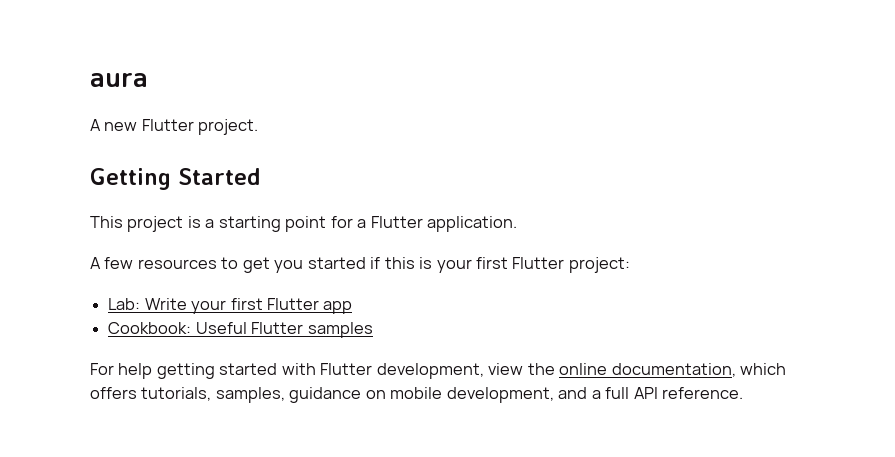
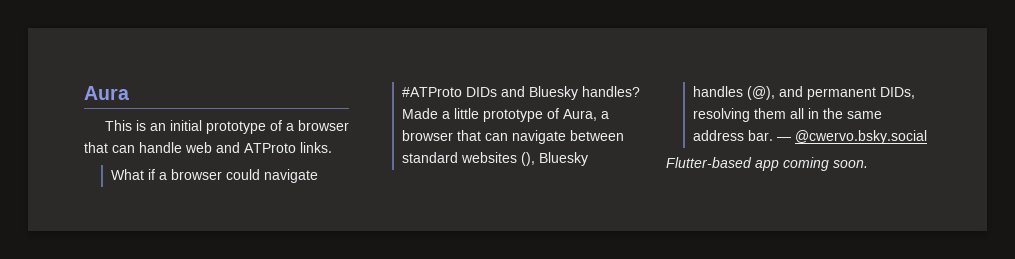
[90,73,148,87] [90,119,259,135] [90,168,260,190] [90,216,518,232] [90,257,630,273] [108,298,353,314] [108,322,373,338] [90,363,787,379] [90,387,744,403] aura // A new Flutter project. // Getting Started // This project is a starting point for a Flutter application. // A few resources to get you started if this is your first Flutter project: // Lab: Write your first Flutter app // Cookbook: Useful Flutter samples // For help getting started with Flutter development, view the online documentation, which offers tutorials, samples, guidance on mobile development, and a full API reference. -> [84,86,129,100] [104,120,349,134] [84,142,332,153] [110,169,318,183] [401,86,640,100] [401,108,609,122] [401,130,624,144] [401,152,588,166] [692,86,915,100] [692,108,882,122] [692,130,927,144] [666,157,868,171] Aura // This is an initial prototype of a browser that can handle web and ATProto links. // What if a browser could navigate #ATProto DIDs and Bluesky handles? Made a little prototype of Aura, a browser that can navigate between standard websites (), Bluesky handles (@), and permanent DIDs, resolving them all in the same address bar. — @cwervo.bsky.social // Flutter-based app coming soon.

